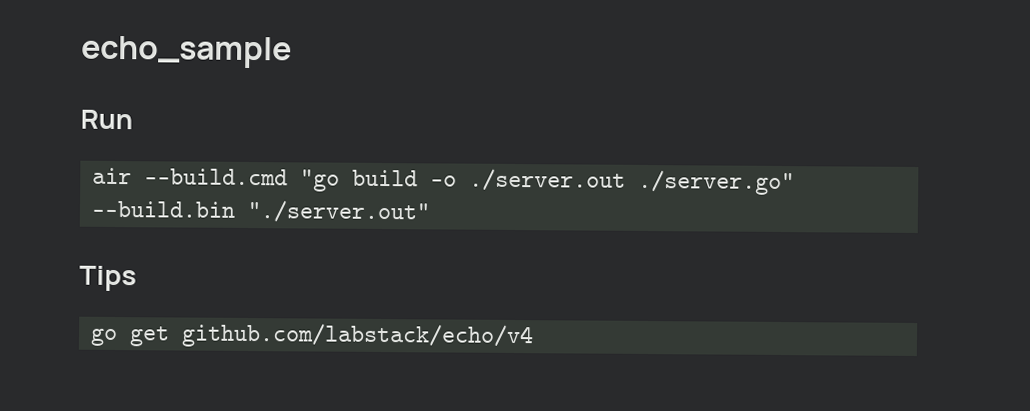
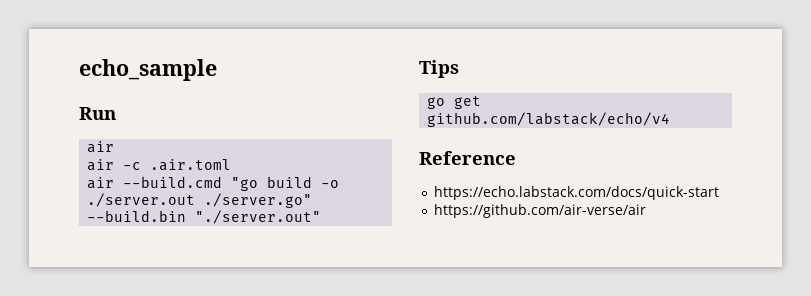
(133, 176) none -> [87,159,232,171] [87,177,115,189] // air -c .air.toml // air
(535, 336) none -> [419,151,516,165] [434,186,720,200] [434,204,647,218] // Reference // https://echo.labstack.com/docs/quick-start // https://github.com/air-verse/air

